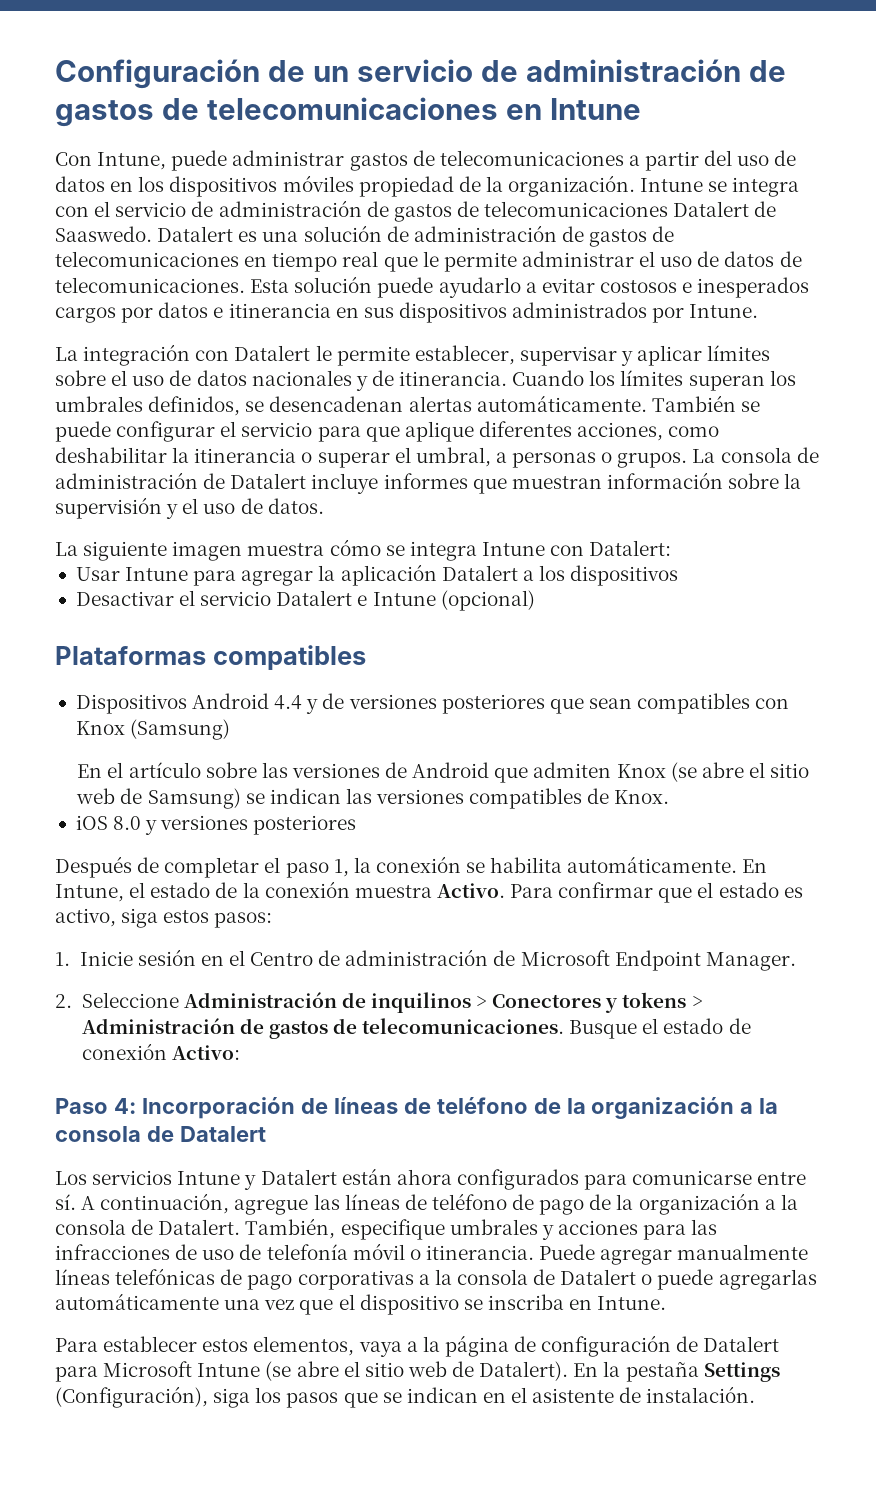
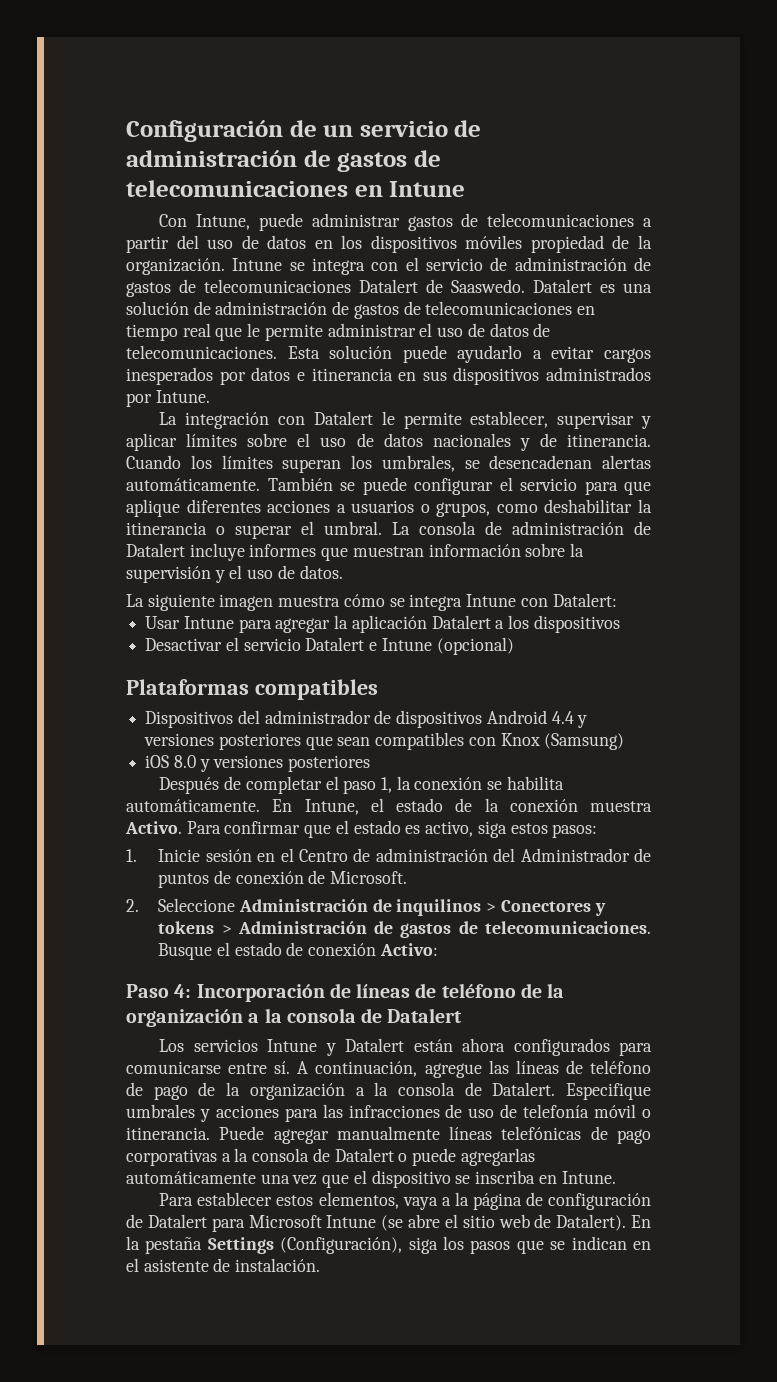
[599,277,810,298] [55,307,116,323] costosos e inesperados cargos -> [604,348,651,363] [126,367,213,385] cargos inesperados
[55,396,241,416] umbrales definidos, -> [381,455,455,472] umbrales,
[577,422,664,441] acciones, -> [267,500,491,517] acciones a usuarios o grupos,
[415,447,688,468] umbral, a personas o grupos. -> [324,521,382,535] umbral.
(187, 704) none -> [237,710,483,728] del administrador de dispositivos
[322,693,345,709] de -> (588, 721) none
[77,762,810,783] [76,788,670,809] // En el artículo sobre las versiones de Android que admiten Knox (se abre el sitio web de Samsung) se indican las versiones compatibles de Knox. -> (625, 741) none
[493,950,796,971] de Microsoft Endpoint Manager. -> [493,848,651,862] [158,870,408,888] del Administrador de puntos de conexión de Microsoft.
[245,1218,445,1240] También, especifique -> [566,1083,651,1100] Especifique

